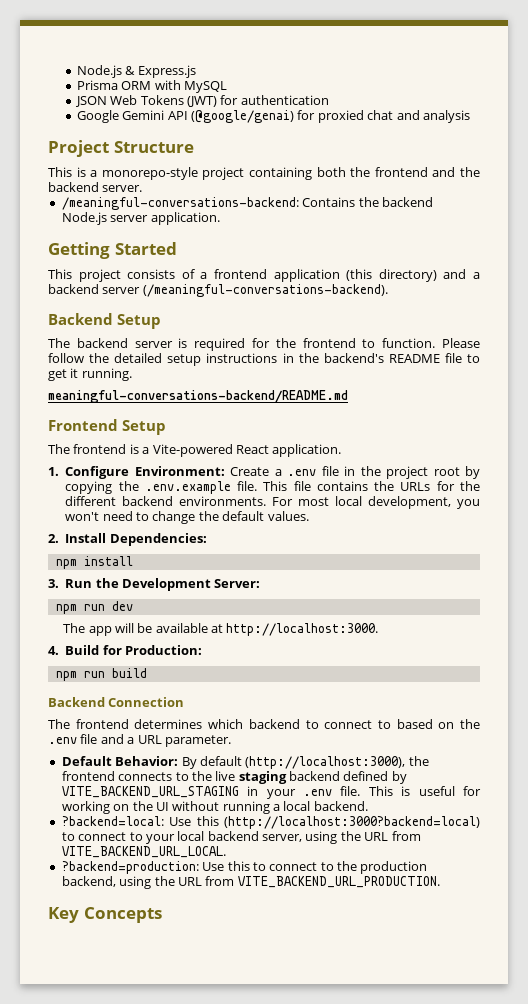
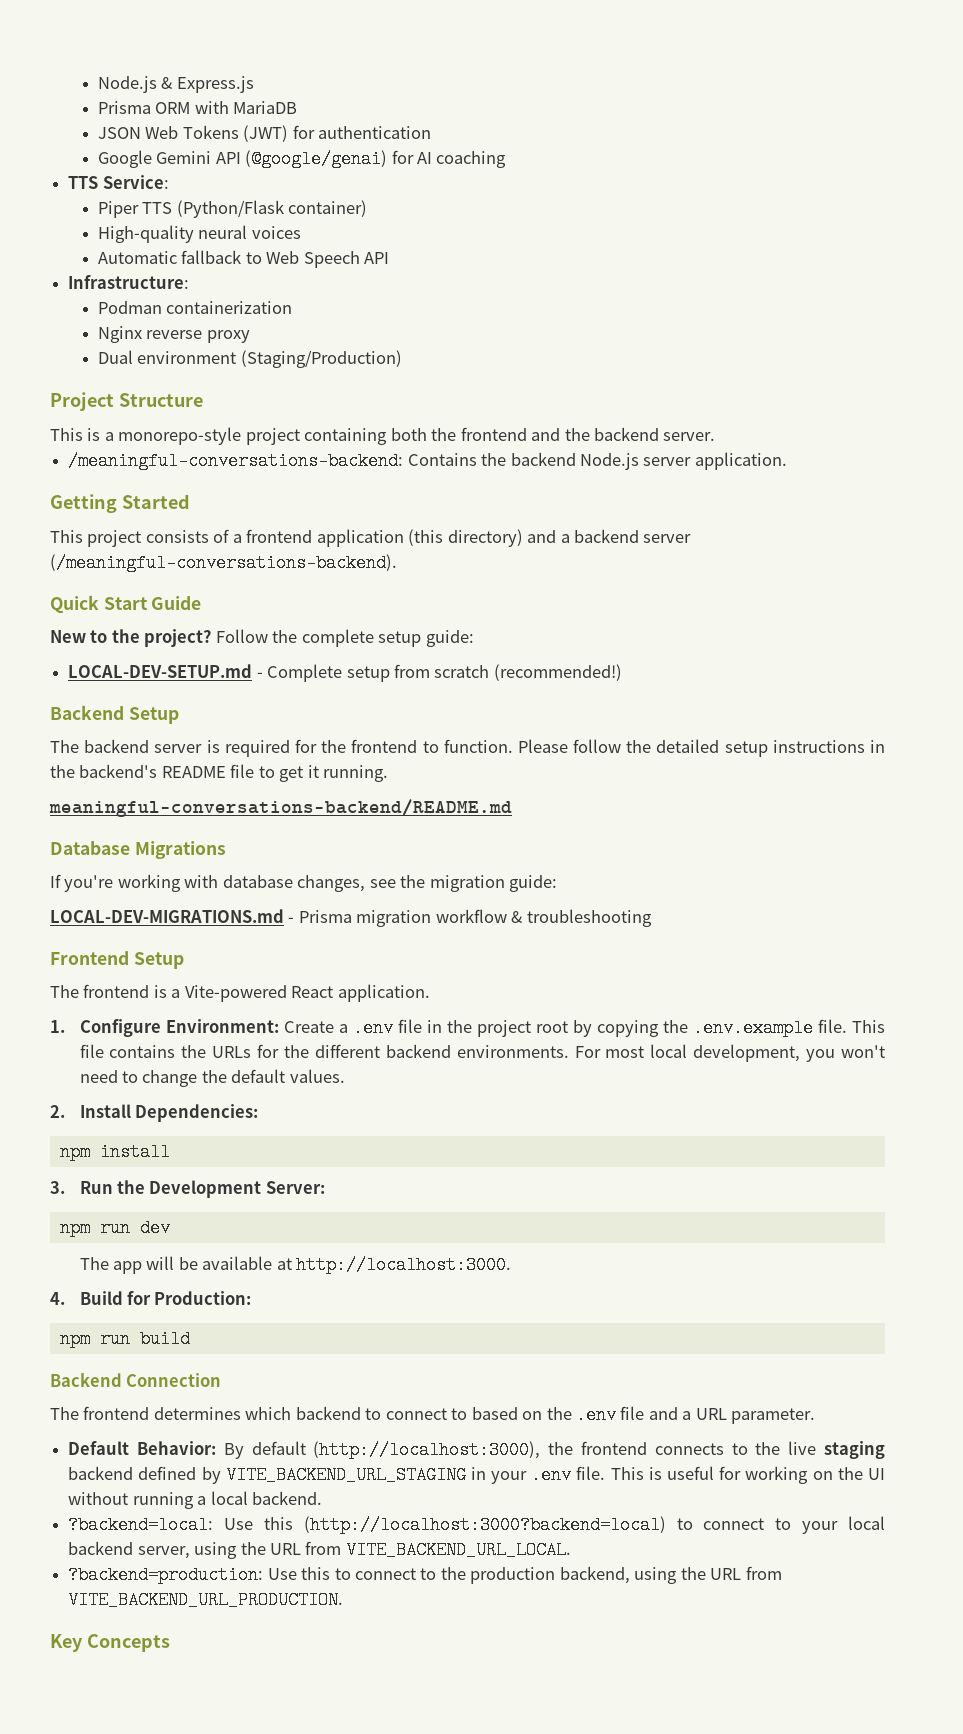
[184,81,228,93] MySQL -> [233,101,298,114] MariaDB
[317,110,470,123] proxied chat and analysis -> [416,151,507,168] [68,175,169,189] [97,200,368,218] [97,225,301,243] [97,250,389,268] [68,275,190,289] [97,301,293,314] [97,326,250,343] [97,350,402,368] AI coaching // TTS Service: // Piper TTS (Python/Flask container) // High-quality neural voices // Automatic fallback to Web Speech API // Infrastructure: // Podman containerization // Nginx reverse proxy // Dual environment (Staging/Production)
(388, 290) none -> [50,595,202,614] [50,629,474,647] [68,664,622,682] // Quick Start Guide // New to the project? Follow the complete setup guide: // LOCAL-DEV-SETUP.md - Complete setup from scratch (recommended!)
(348, 396) none -> [50,841,226,859] [50,874,558,892] [50,909,652,927] // Database Migrations // If you're working with database changes, see the migration guide: // LOCAL-DEV-MIGRATIONS.md - Prisma migration workflow & troubleshooting

